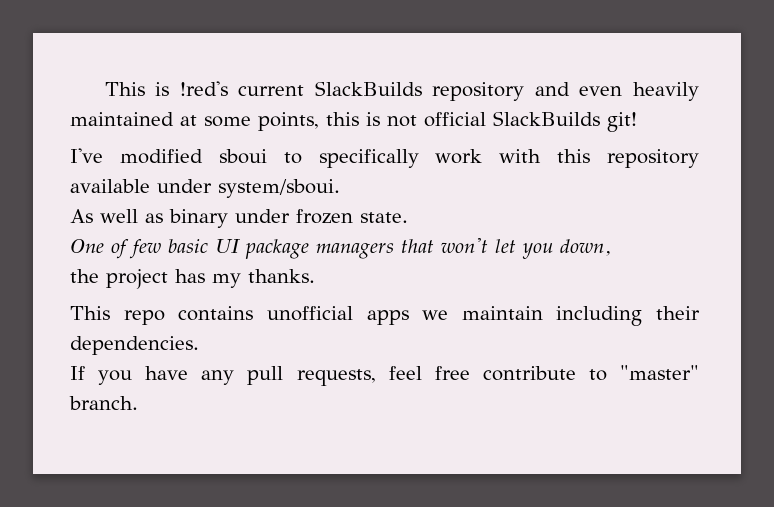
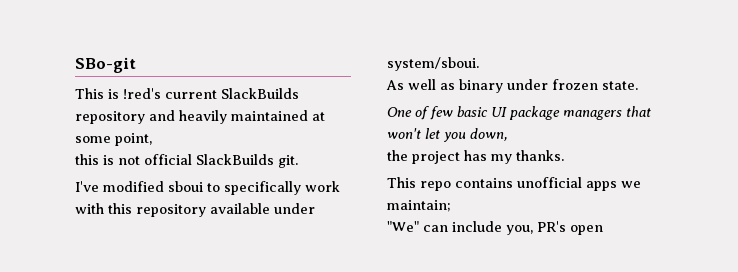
(104, 89) none -> [75,57,136,73] SBo-git //
[579,86,623,96] even -> (175, 115) none
[258,112,319,131] points, -> [115,133,152,146] point, //
[607,112,637,132] git! -> [278,155,298,168] git.
[461,306,700,326] [70,336,199,355] [70,365,700,386] [69,396,138,410] maintain including their dependencies. // If you have any pull requests, feel free contribute to "master" branch. -> [387,200,451,212] [387,221,603,235] maintain; // "We" can include you, PR's open

